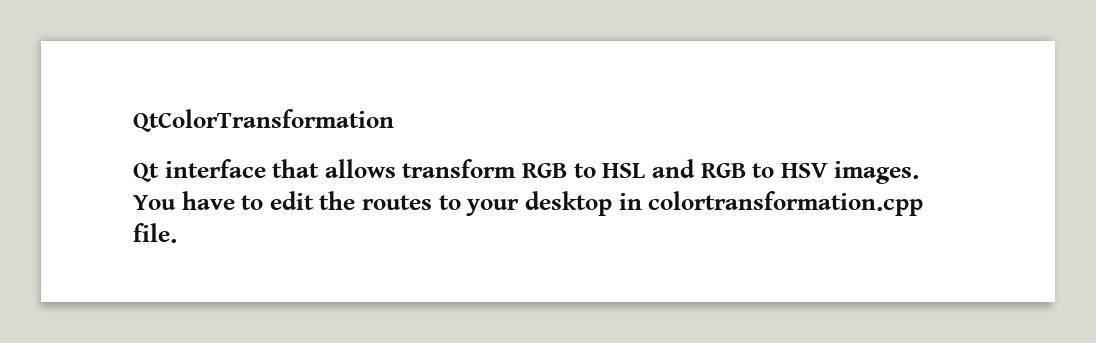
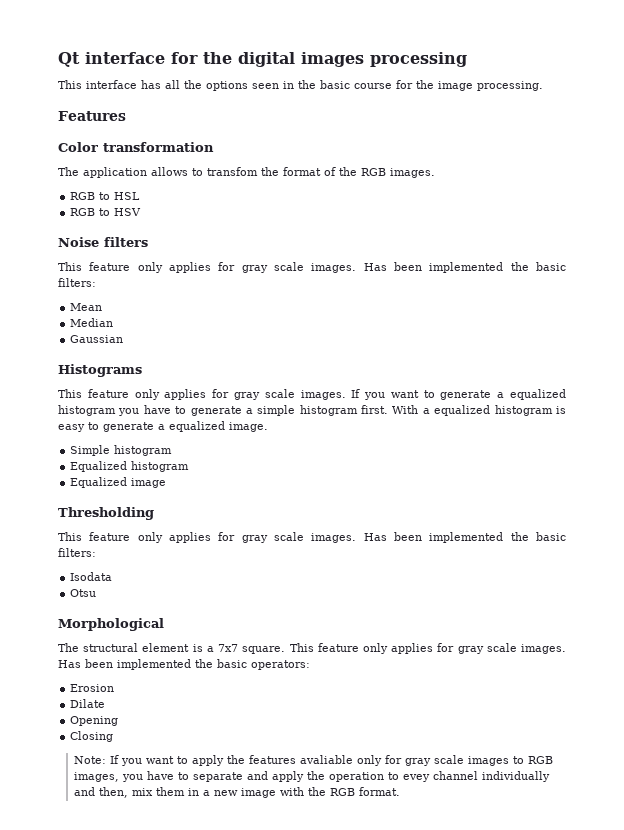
[133,109,394,132] QtColorTransformation // -> (58, 59) none
[272,159,517,178] that allows transform -> [171,52,467,67] [58,80,543,91] [58,111,126,121] [58,142,214,152] [58,167,435,178] for the digital images processing // This interface has all the options seen in the basic course for the image processing. // Features // Color transformation // The application allows to transfom the format of the RGB images. //
[651,159,695,178] and -> (141, 196) //
[834,161,920,184] [133,191,924,216] [133,223,177,243] images. You have to edit the routes to your desktop in colortransformation.cpp file. -> [58,237,148,247] [58,262,566,273] [58,278,96,287] [70,303,103,311] [70,318,114,327] [70,335,124,343] [58,364,142,377] [58,389,566,400] [58,405,566,416] [58,421,268,432] [70,445,173,456] [70,461,190,472] [70,477,167,488] [58,507,154,520] [58,532,566,543] [58,548,96,557] [70,572,113,581] [70,589,97,597] [58,618,164,631] [58,643,567,654] [58,659,310,670] [70,684,115,692] [70,699,106,708] [70,716,119,726] [70,731,114,742] [73,755,553,766] [73,771,550,782] [73,787,400,798] // Noise filters // This feature only applies for gray scale images. Has been implemented the basic filters: // Mean // Median // Gaussian // Histograms // This feature only applies for gray scale images. If you want to generate a equalized histogram you have to generate a simple histogram first. With a equalized histogram is easy to generate a equalized image. // Simple histogram // Equalized histogram // Equalized image // Thresholding // This feature only applies for gray scale images. Has been implemented the basic filters: // Isodata // Otsu // Morphological // The structural element is a 7x7 square. This feature only applies for gray scale images. Has been implemented the basic operators: // Erosion // Dilate // Opening // Closing // Note: If you want to apply the features avaliable only for gray scale images to RGB images, you have to separate and apply the operation to evey channel individually and then, mix them in a new image with the RGB format.

